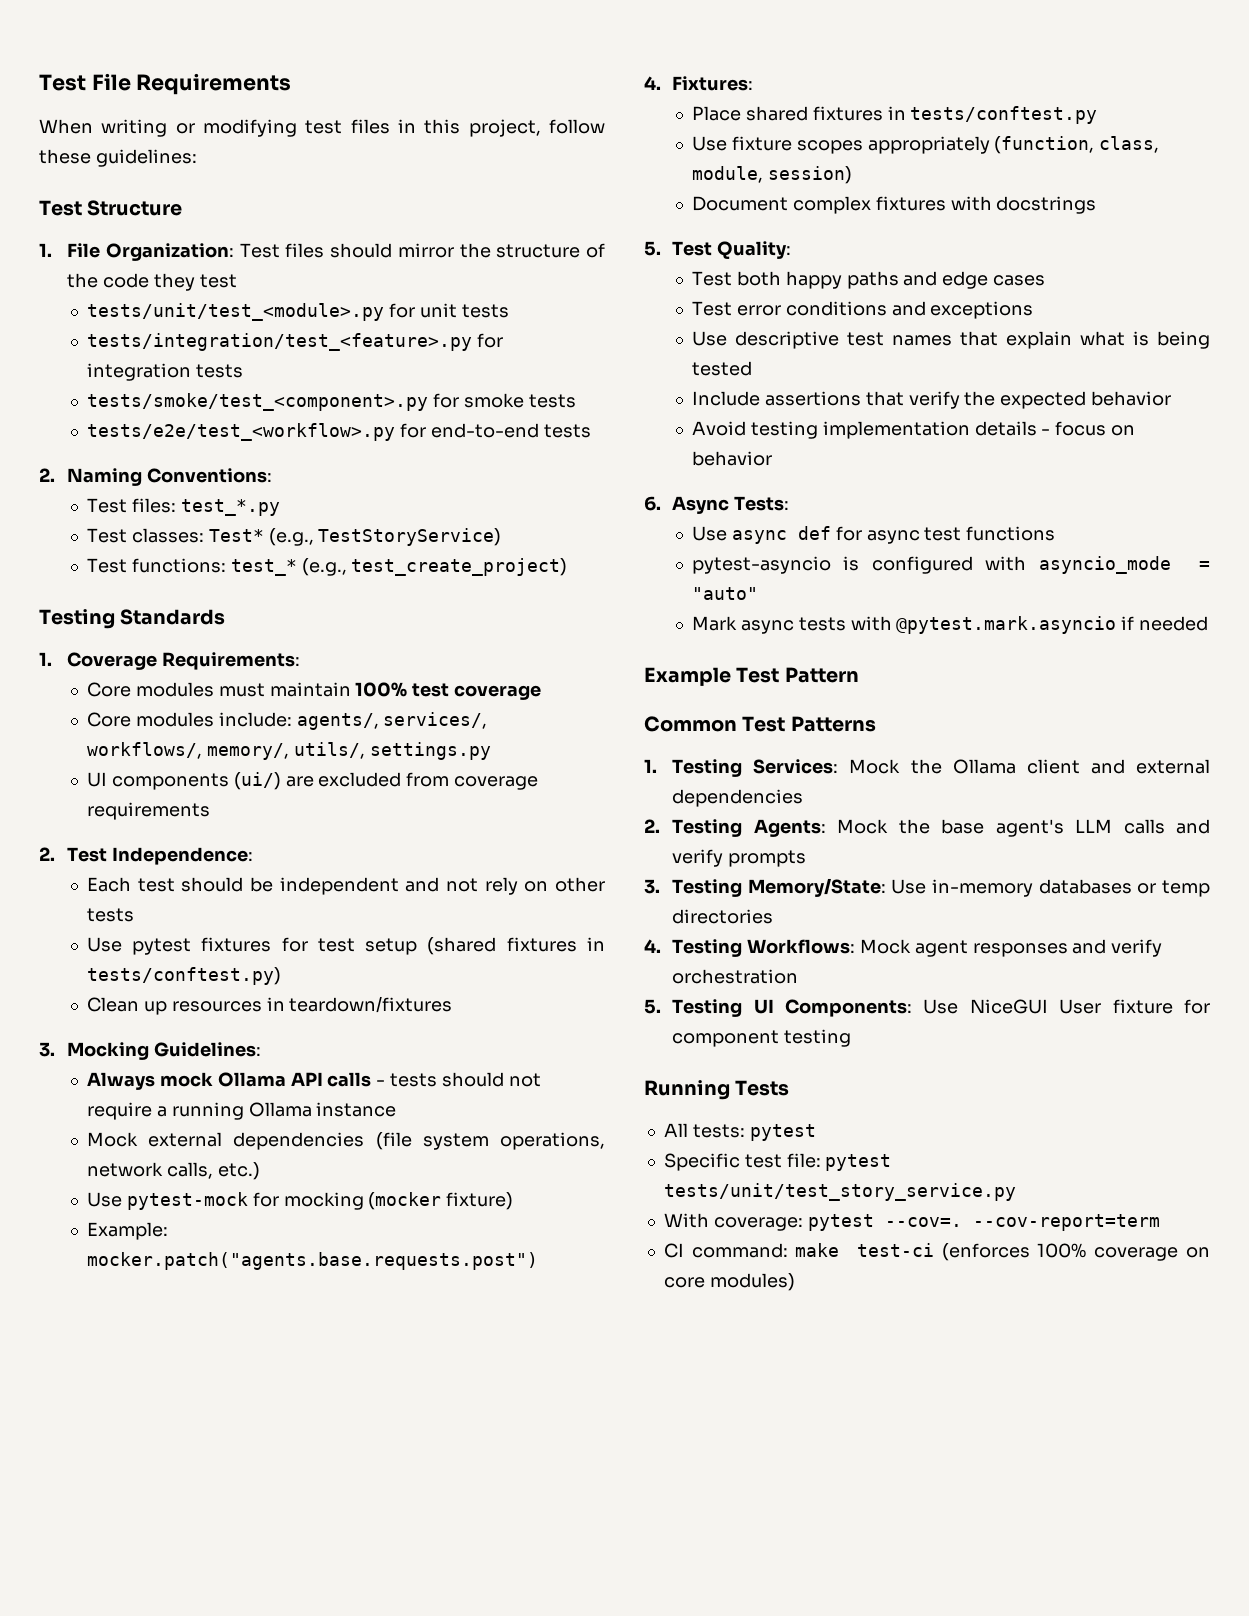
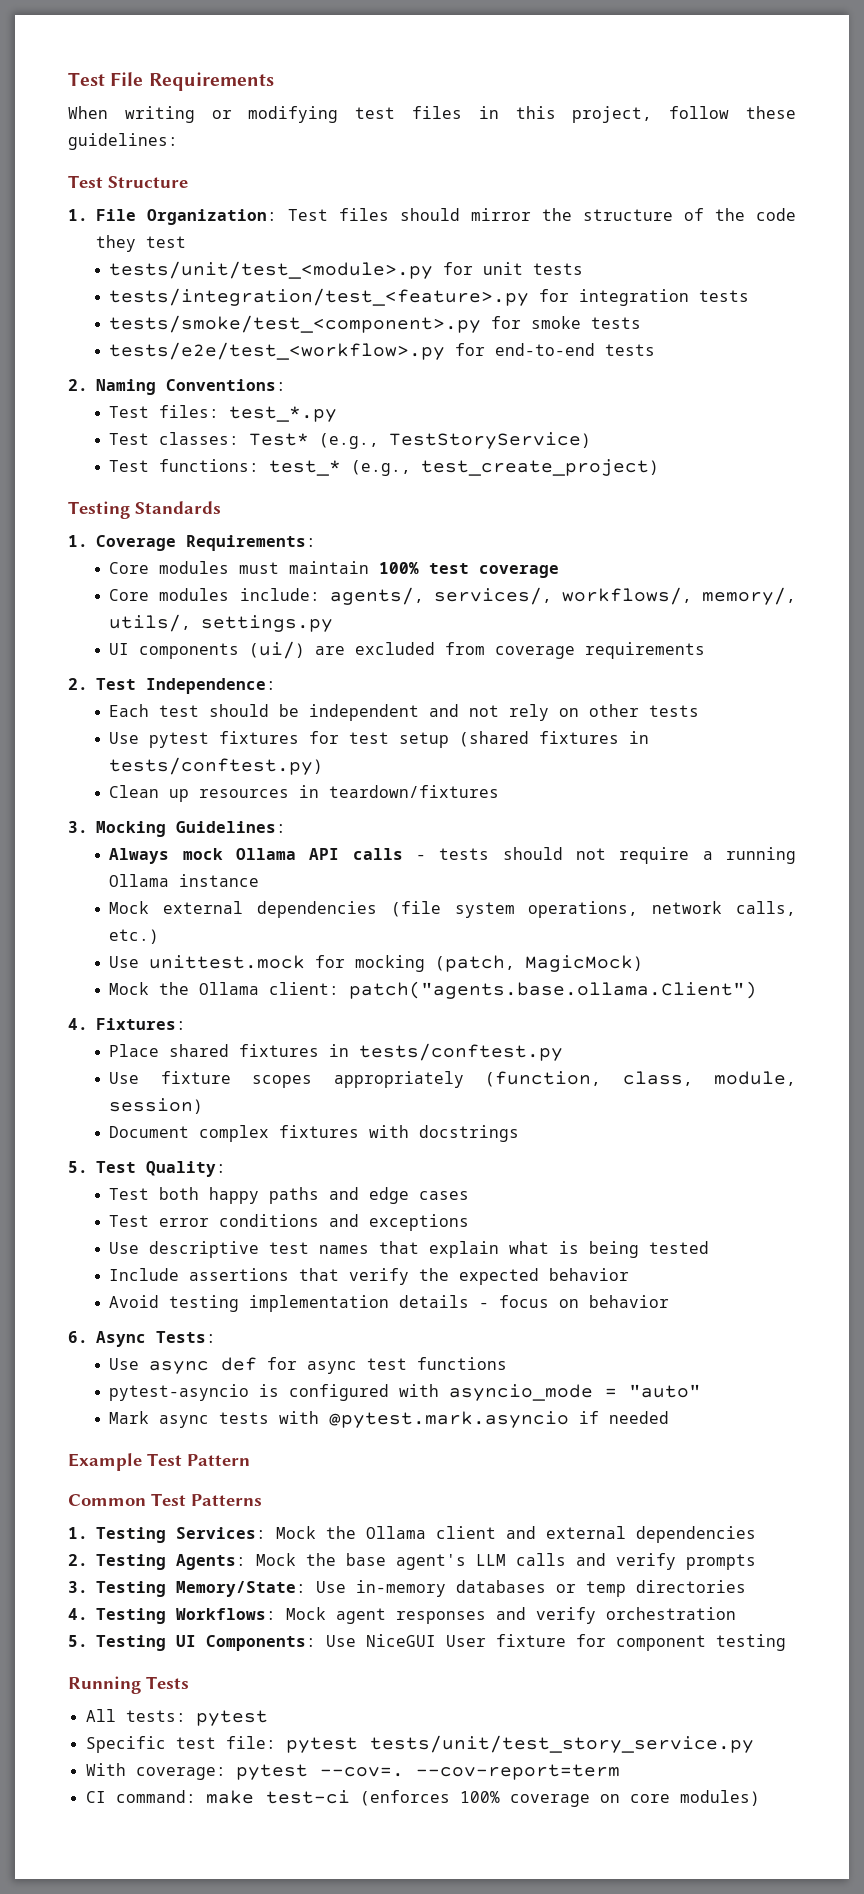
[126,1192,248,1210] pytest-mock -> [149,955,306,969] unittest.mock
[368,1192,514,1210] [86,1222,168,1240] [86,1252,538,1270] (mocker fixture) // Example: mocker.patch("agents.base.requests.post") -> [435,955,644,972] [109,981,758,999] (patch, MagicMock) // Mock the Ollama client: patch("agents.base.ollama.Client")

